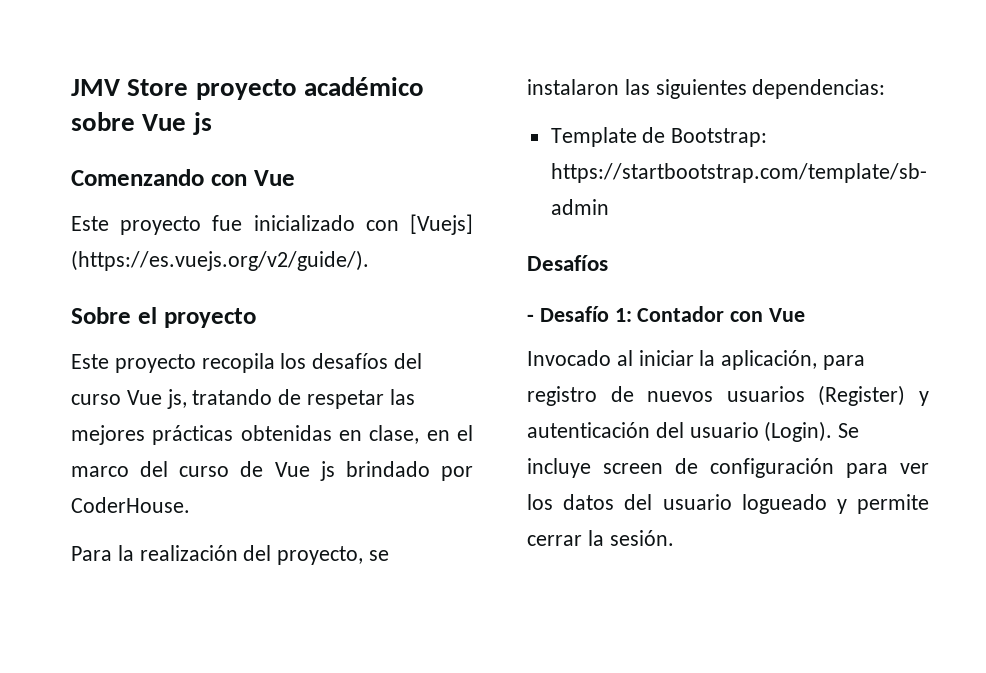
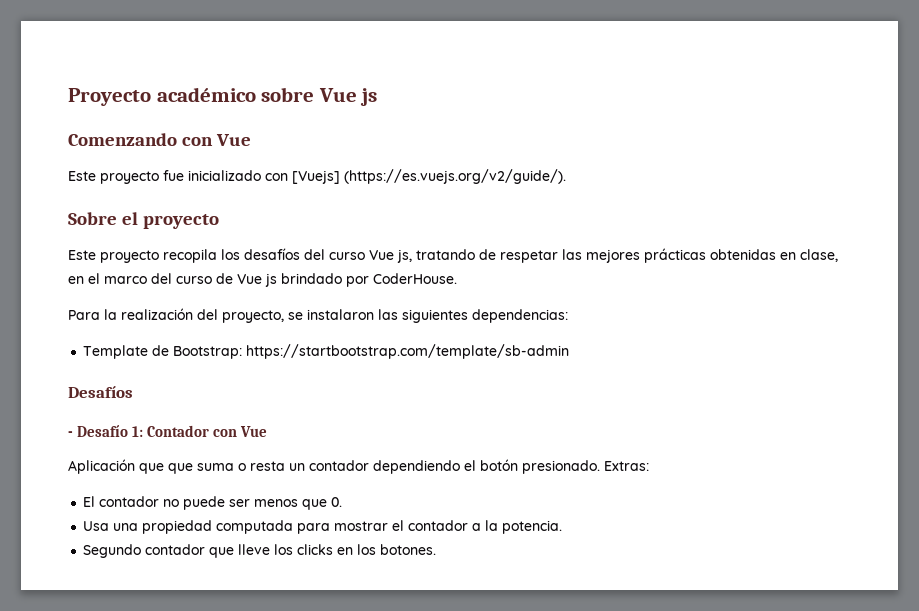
[71,79,297,100] JMV Store proyecto -> [68,88,151,106] Proyecto
[527,350,866,370] [527,385,929,406] [527,421,860,442] [527,458,929,478] [527,494,929,514] [527,530,674,546] Invocado al iniciar la aplicación, para registro de nuevos usuarios (Register) y autenticación del usuario (Login). Se incluye screen de configuración para ver los datos del usuario logueado y permite cerrar la sesión. -> [68,459,649,474] [83,496,343,510] [83,520,563,534] [83,544,437,558] Aplicación que que suma o resta un contador dependiendo el botón presionado. Extras: // El contador no puede ser menos que 0. // Usa una propiedad computada para mostrar el contador a la potencia. // Segundo contador que lleve los clicks en los botones.

